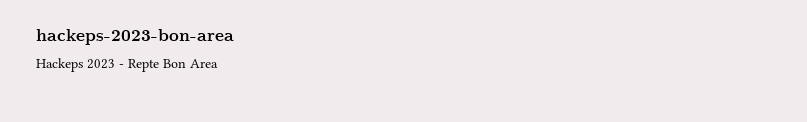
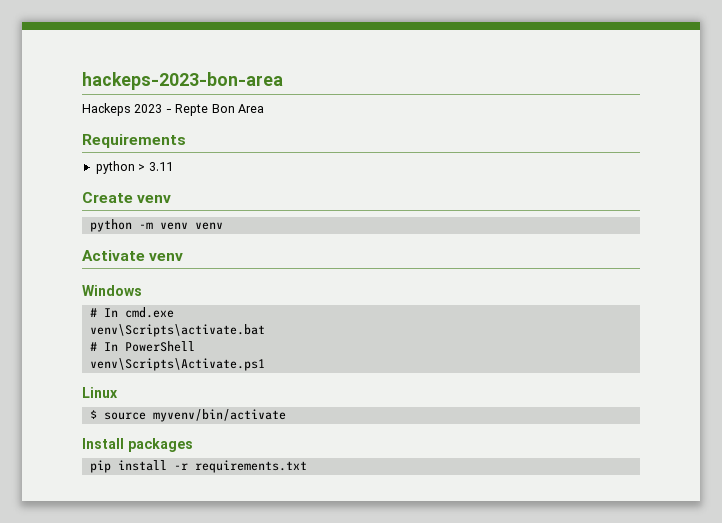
(218, 63) none -> [82,134,186,148] [95,161,173,174] [82,192,172,203] [89,219,223,232] [82,250,184,261] [82,285,142,296] [89,307,174,318] [89,324,265,337] [89,341,195,352] [89,358,265,371] [82,387,118,398] [89,409,286,422] [82,438,193,452] [89,460,307,473] // Requirements // python > 3.11 // Create venv // python -m venv venv // Activate venv // Windows // # In cmd.exe // venv\Scripts\activate.bat // # In PowerShell // venv\Scripts\Activate.ps1 // Linux // $ source myvenv/bin/activate // Install packages // pip install -r requirements.txt

